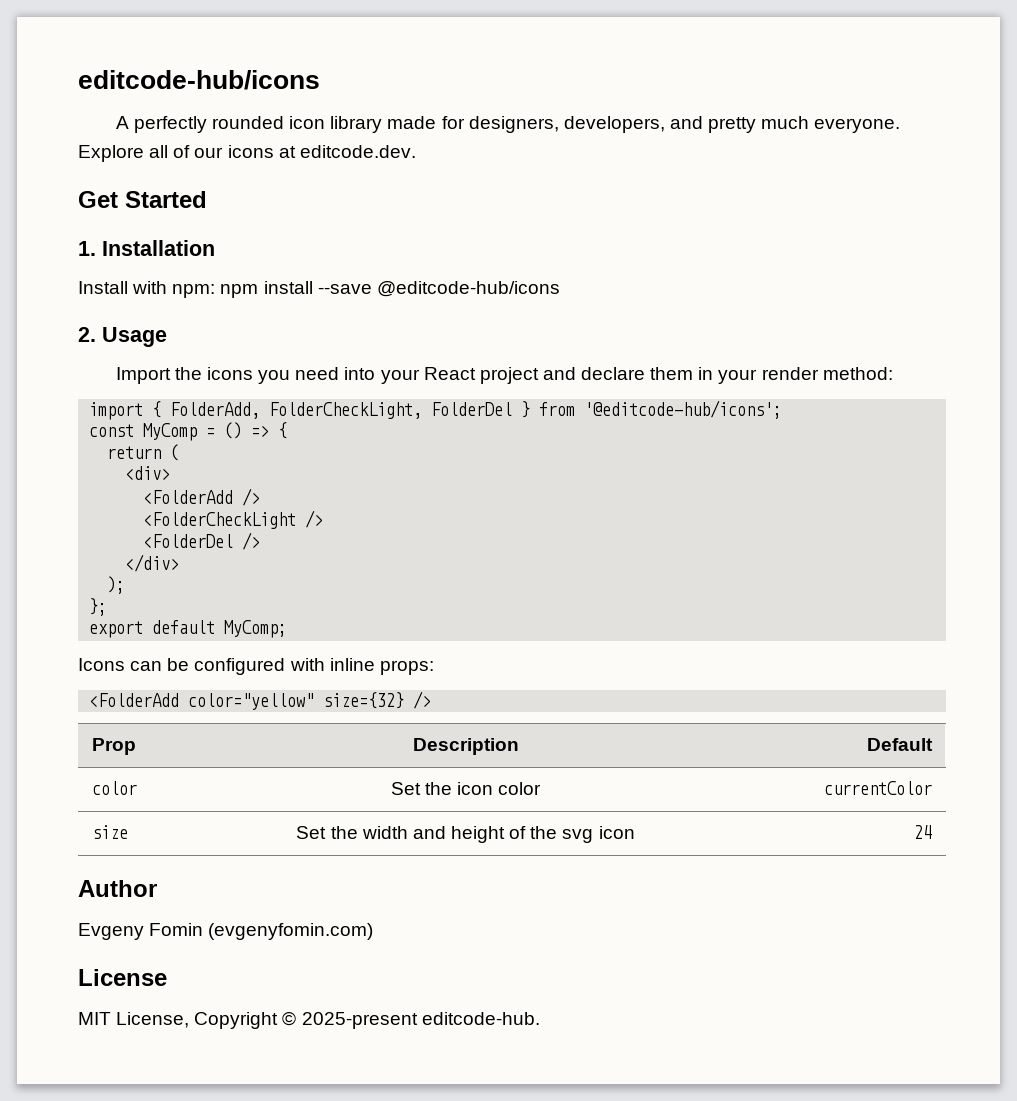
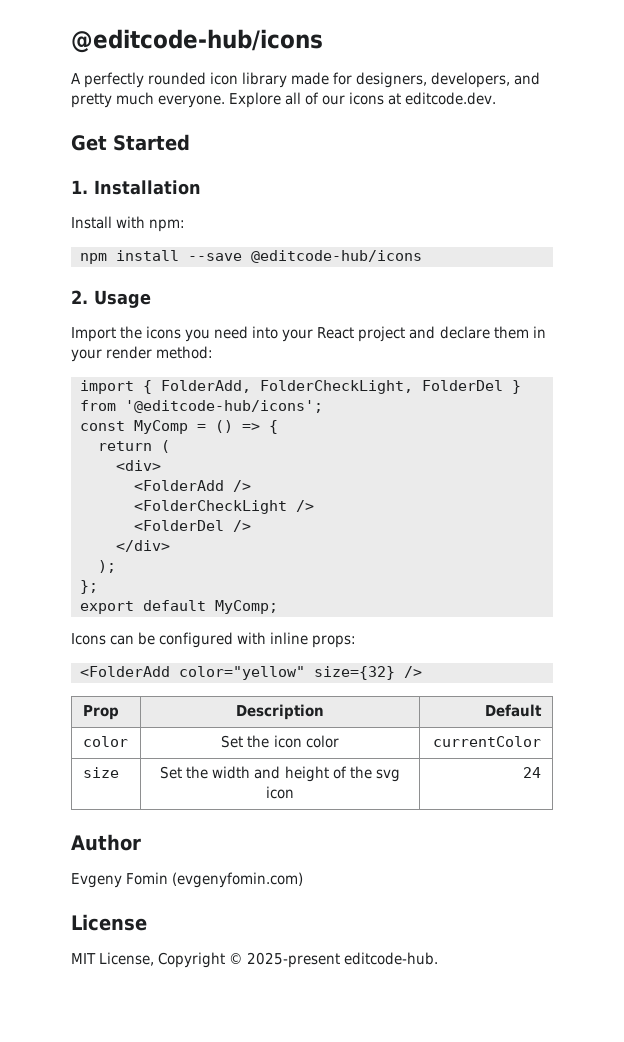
[78,70,320,90] editcode-hub/icons -> [71,29,323,53] @editcode-hub/icons
(216, 291) none -> (186, 225) //

